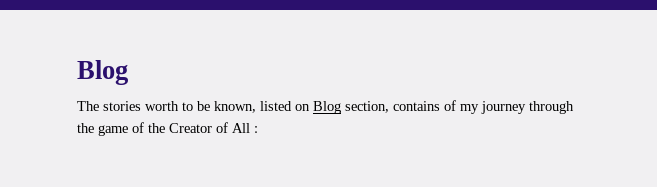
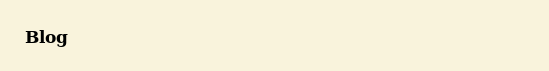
[77,60,128,85] [77,100,574,114] [77,122,258,136] Blog // The stories worth to be known, listed on Blog section, contains of my journey through the game of the Creator of All : -> [25,30,68,47] Blog

